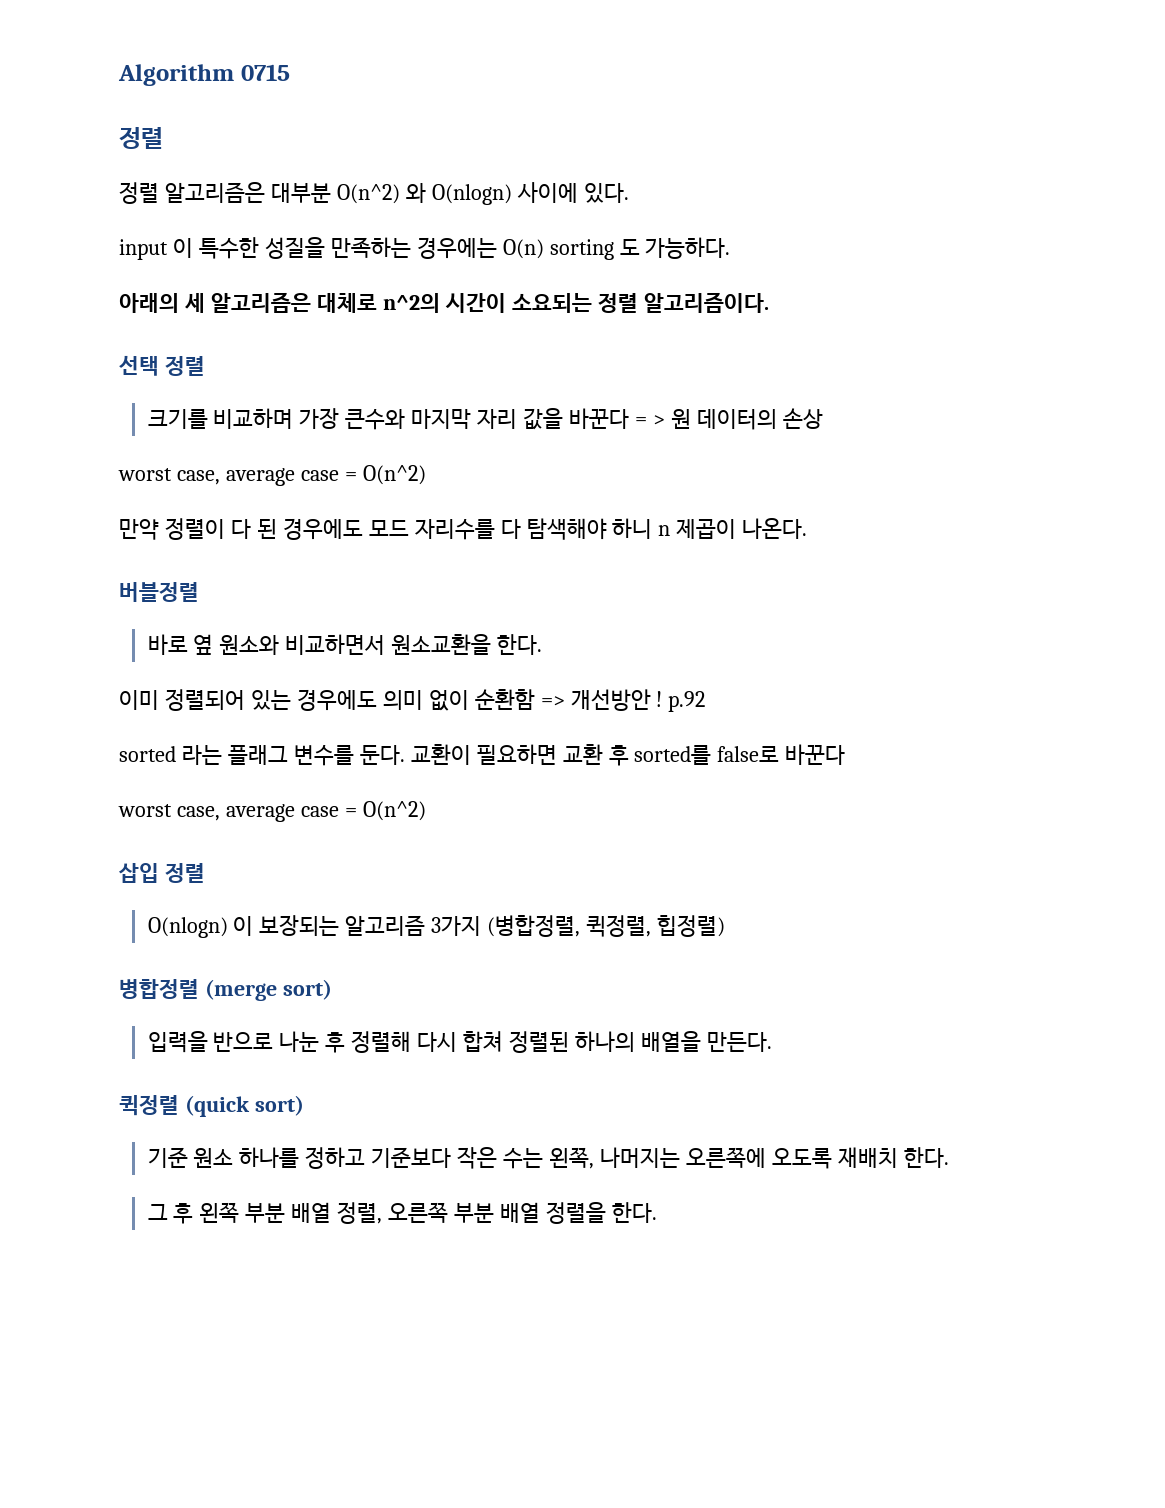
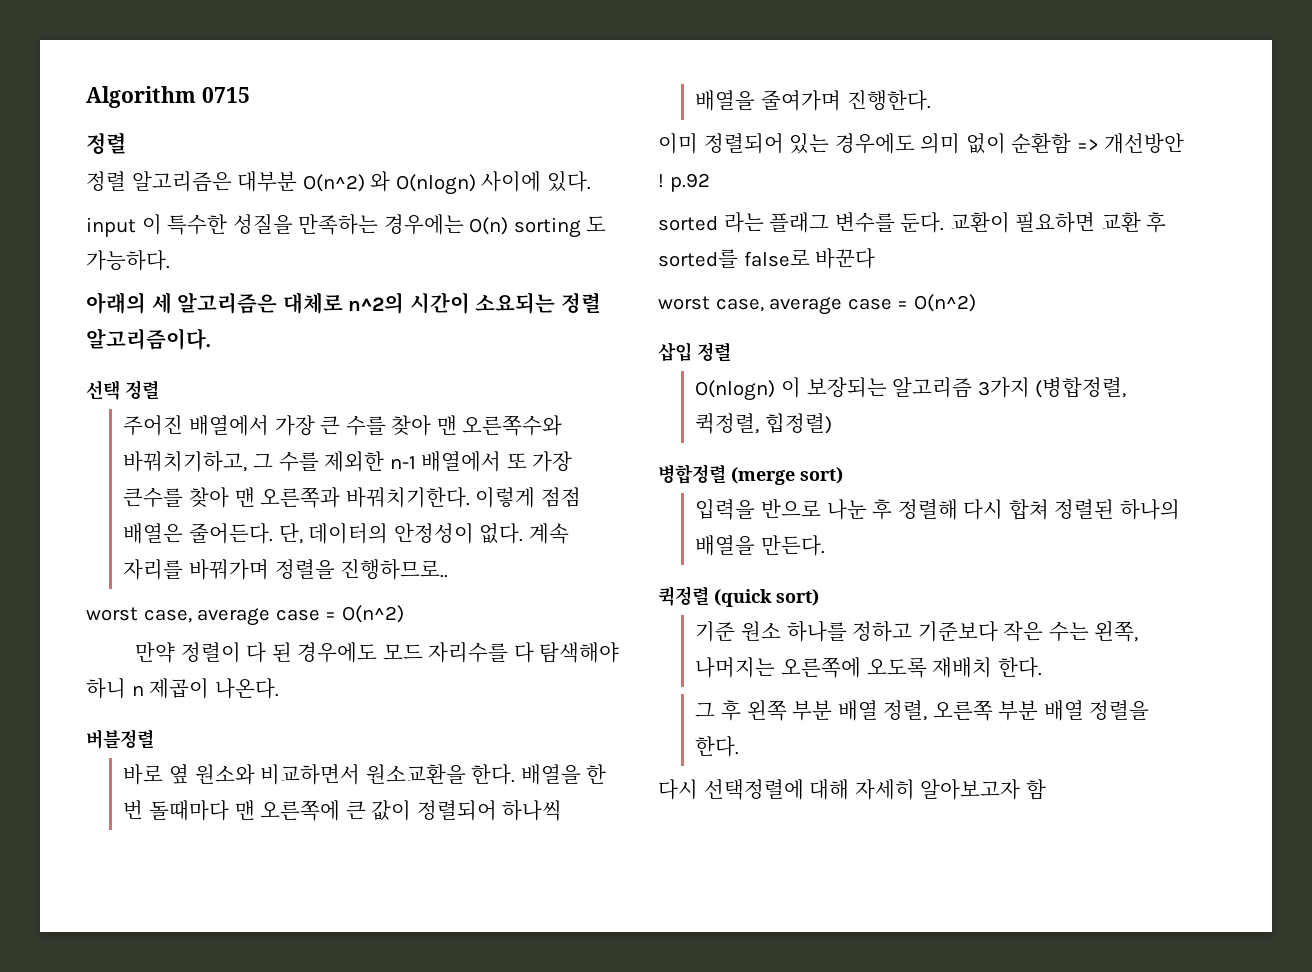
[147,408,823,430] 크기를 비교하며 가장 큰수와 마지막 자리 값을 바꾼다 = > 원 데이터의 손상 -> [123,415,563,436] [123,451,573,472] [123,487,581,508] [123,523,569,544] [123,559,449,580] 주어진 배열에서 가장 큰 수를 찾아 맨 오른쪽수와 바꿔치기하고, 그 수를 제외한 n-1 배열에서 또 가장 큰수를 찾아 맨 오른쪽과 바꿔치기한다. 이렇게 점점 배열은 줄어든다. 단, 데이터의 안정성이 없다. 계속 자리를 바꿔가며 정렬을 진행하므로..
(543, 644) none -> [520,764,607,785] [123,800,563,821] [695,90,931,111] 배열을 한 번 돌때마다 맨 오른쪽에 큰 값이 정렬되어 하나씩 배열을 줄여가며 진행한다.
(657, 1212) none -> [658,779,1046,800] // 다시 선택정렬에 대해 자세히 알아보고자 함

